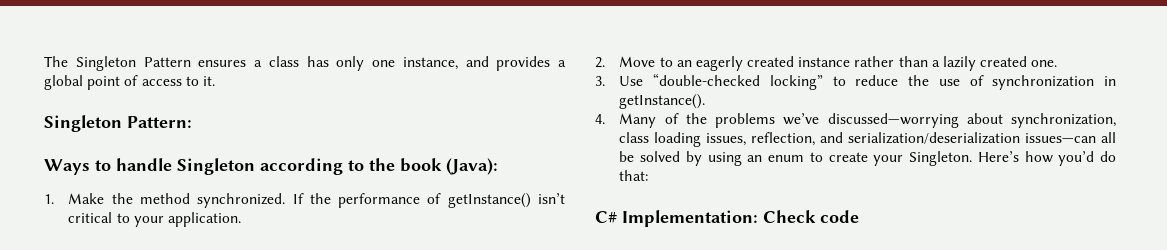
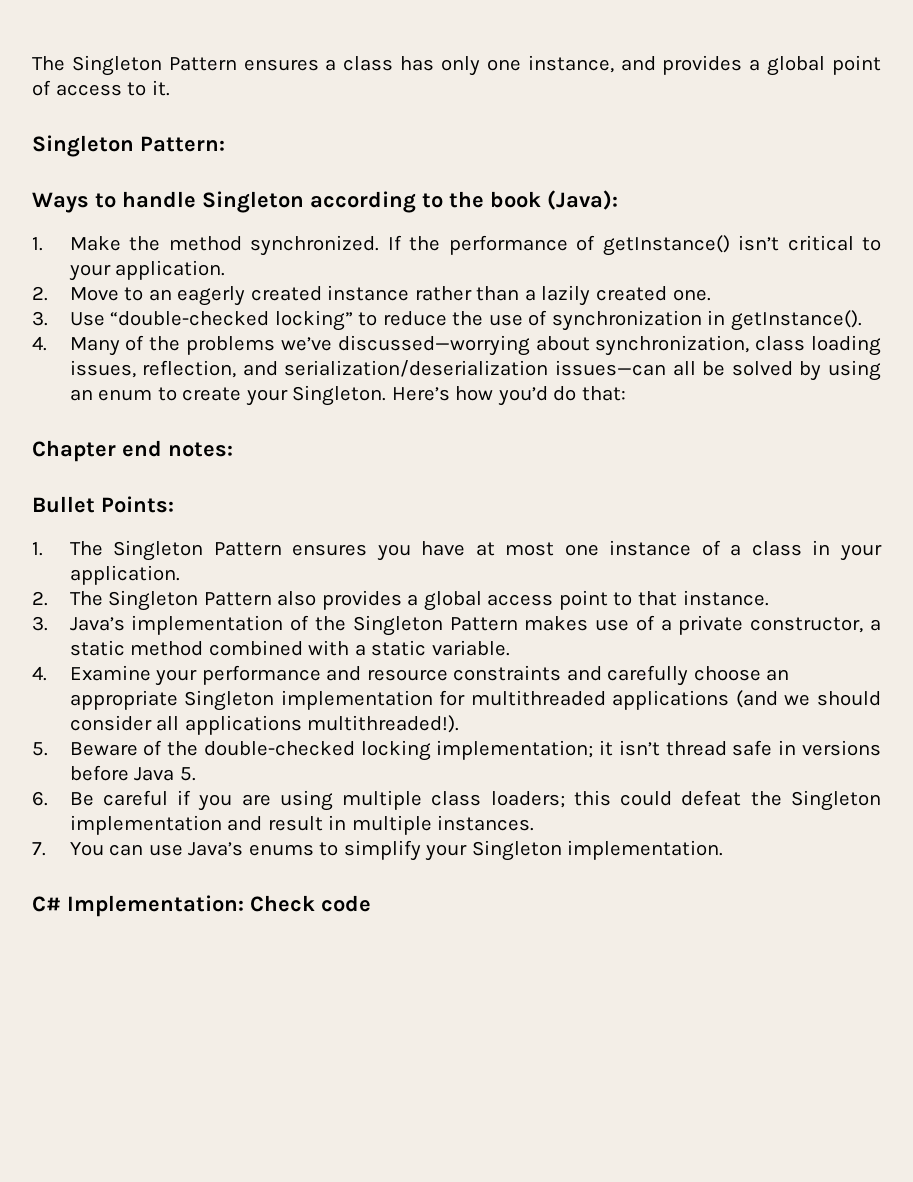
(649, 175) none -> [32,440,233,462] [32,496,174,513] [32,540,883,561] [69,565,180,585] [32,590,769,611] [32,615,882,636] [69,640,510,656] [32,665,790,686] [69,690,881,711] [69,715,460,735] [32,740,881,761] [69,765,196,781] [32,790,882,811] [69,815,535,835] [32,840,724,861] // Chapter end notes: // Bullet Points: // 1. The Singleton Pattern ensures you have at most one instance of a class in your application. // 2. The Singleton Pattern also provides a global access point to that instance. // 3. Java’s implementation of the Singleton Pattern makes use of a private constructor, a static method combined with a static variable. // 4. Examine your performance and resource constraints and carefully choose an appropriate Singleton implementation for multithreaded applications (and we should consider all applications multithreaded!). // 5. Beware of the double-checked locking implementation; it isn’t thread safe in versions before Java 5. // 6. Be careful if you are using multiple class loaders; this could defeat the Singleton implementation and result in multiple instances. // 7. You can use Java’s enums to simplify your Singleton implementation.

